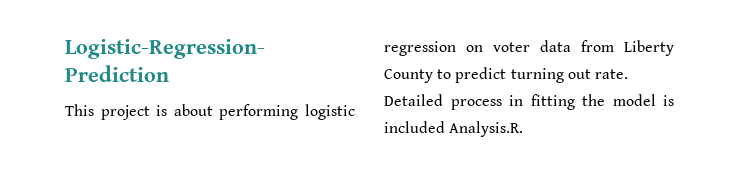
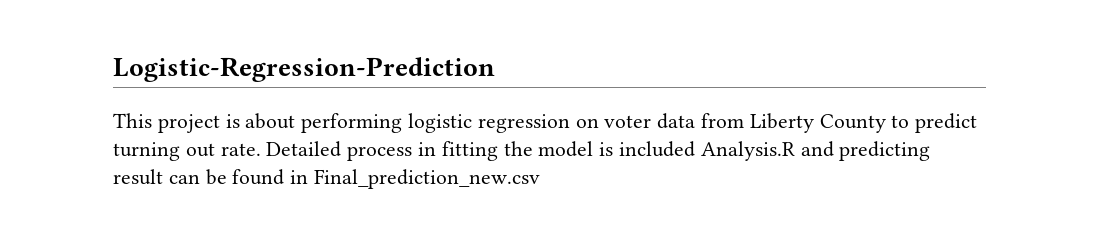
[449,121,524,137] Analysis.R. -> [700,141,931,161] [113,169,541,189] Analysis.R and predicting result can be found in Final_prediction_new.csv

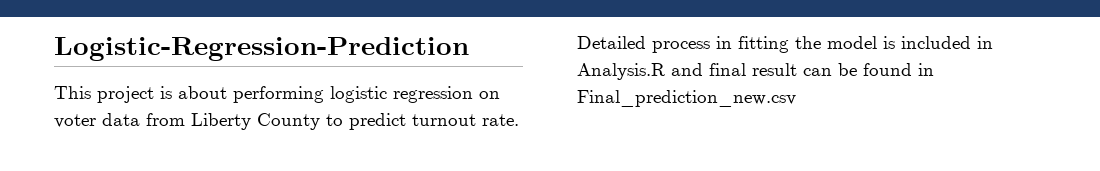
[113,142,215,161] turning out -> [412,114,476,126] turnout
(696, 149) none -> [977,36,993,49] in
[839,141,931,161] predicting -> [709,63,746,76] final

